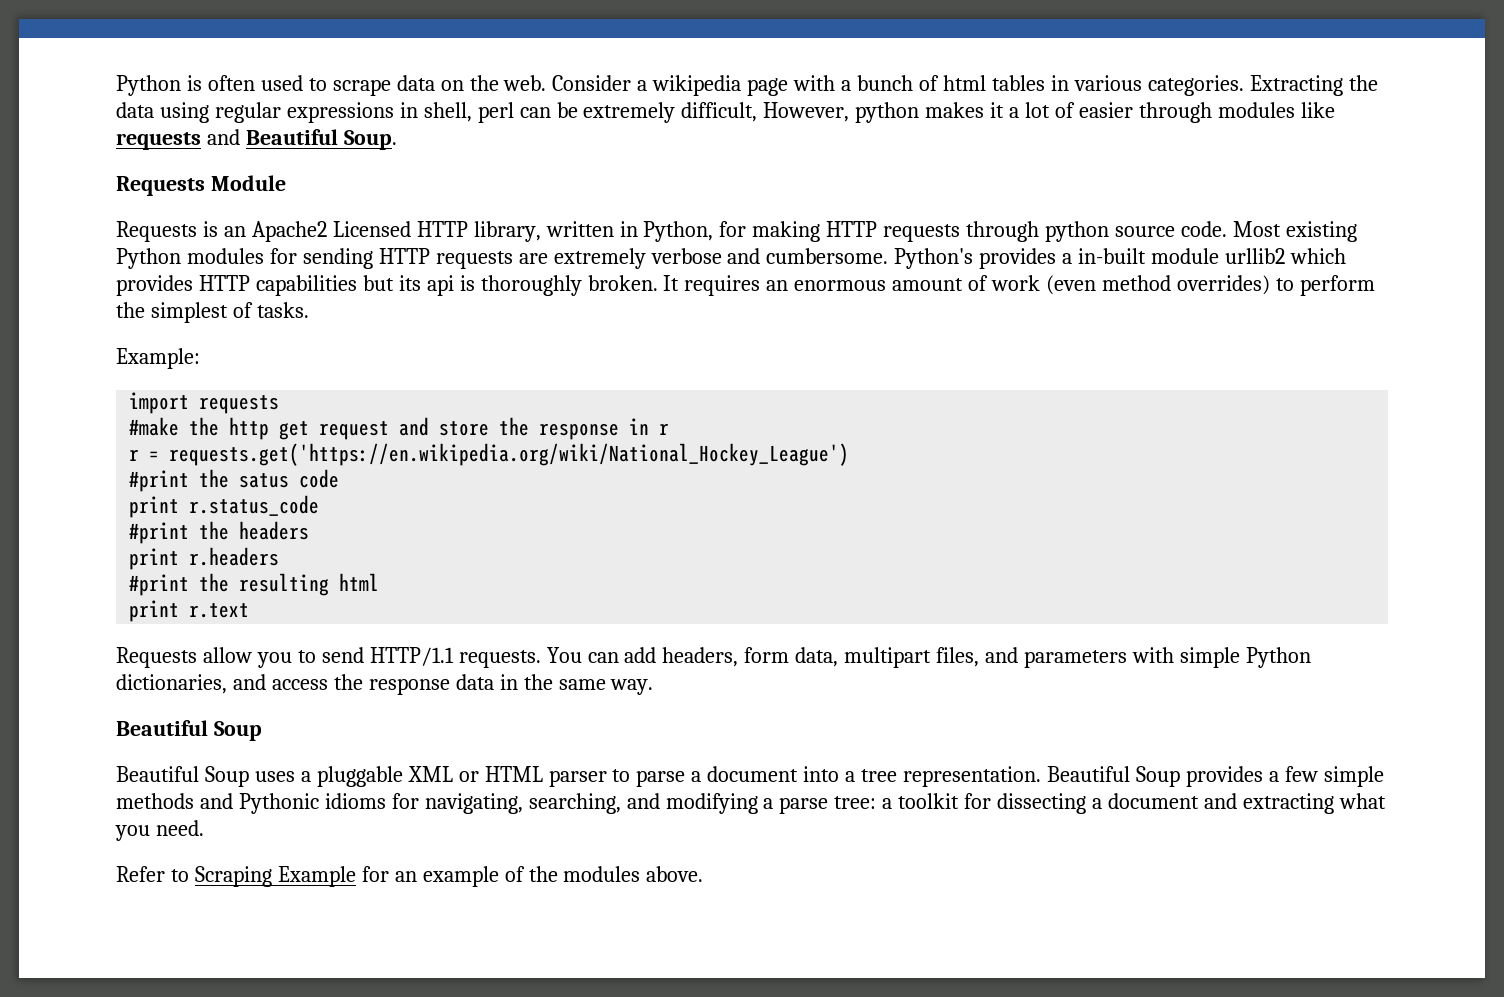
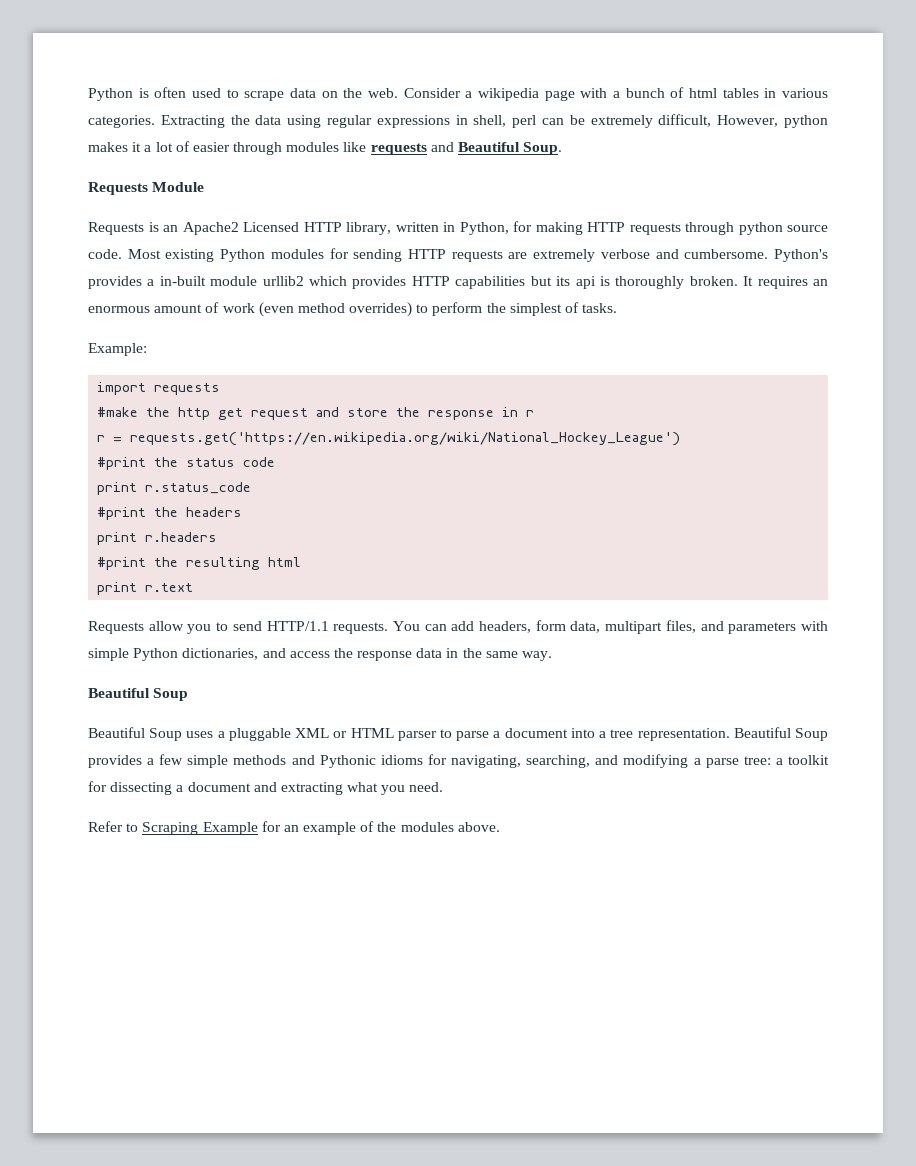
[239,473,290,488] satus -> [186,458,236,467] status

